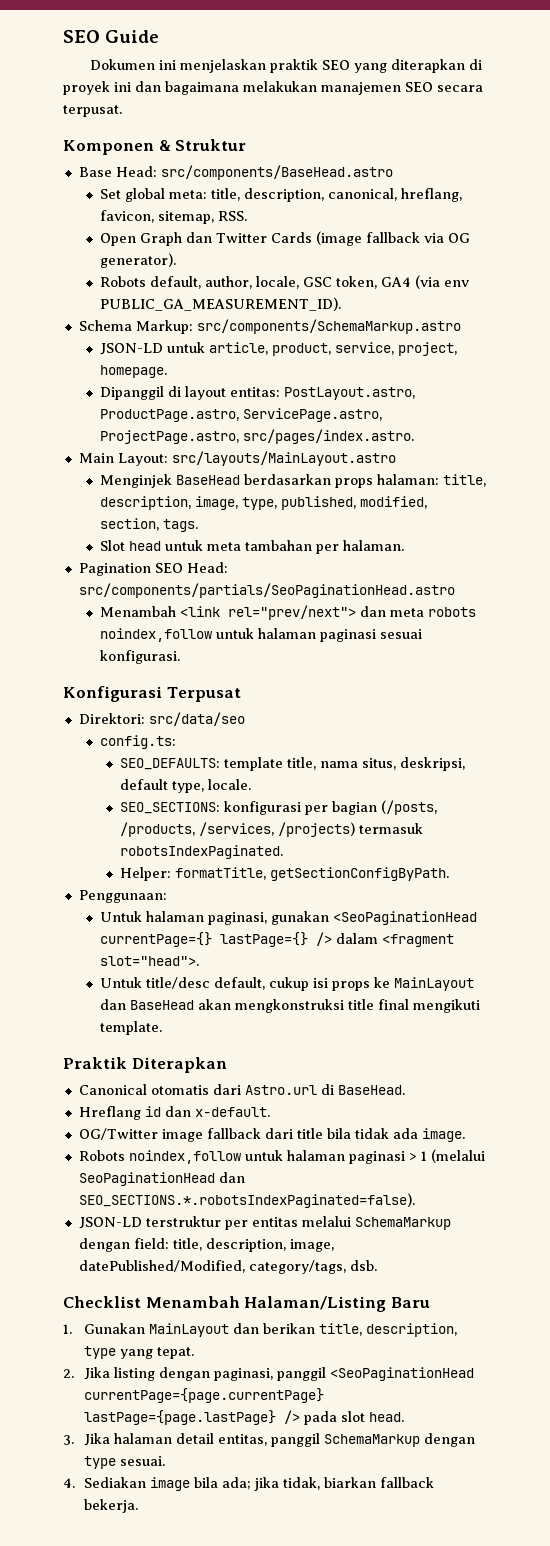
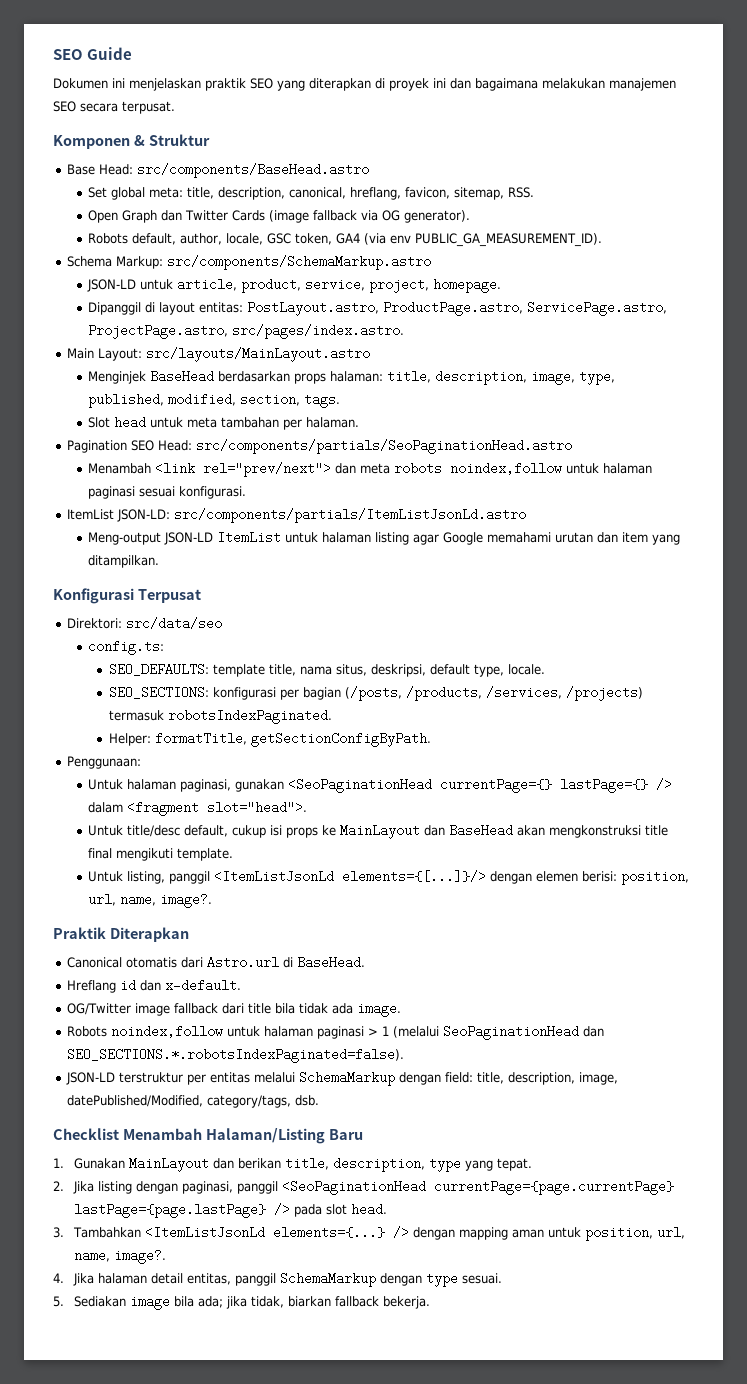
(180, 657) none -> [67,508,527,523] [88,531,681,545] [88,555,160,568] // ItemList JSON-LD: src/components/partials/ItemListJsonLd.astro // Meng-output JSON-LD ItemList untuk halaman listing agar Google memahami urutan dan item yang ditampilkan.
(162, 1028) none -> [88,870,690,885] [88,893,213,908] // Untuk listing, panggil <ItemListJsonLd elements={[...]}/> dengan elemen berisi: position, url, name, image?.
(74, 1440) none -> [72,1226,685,1241] [73,1249,166,1264] [53,1273,64,1283] Tambahkan <ItemListJsonLd elements={...} /> dengan mapping aman untuk position, url, name, image?. // 4.
[63,1478,75,1488] 4. -> [53,1296,64,1307] 5.

